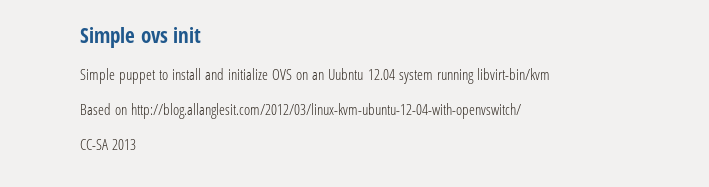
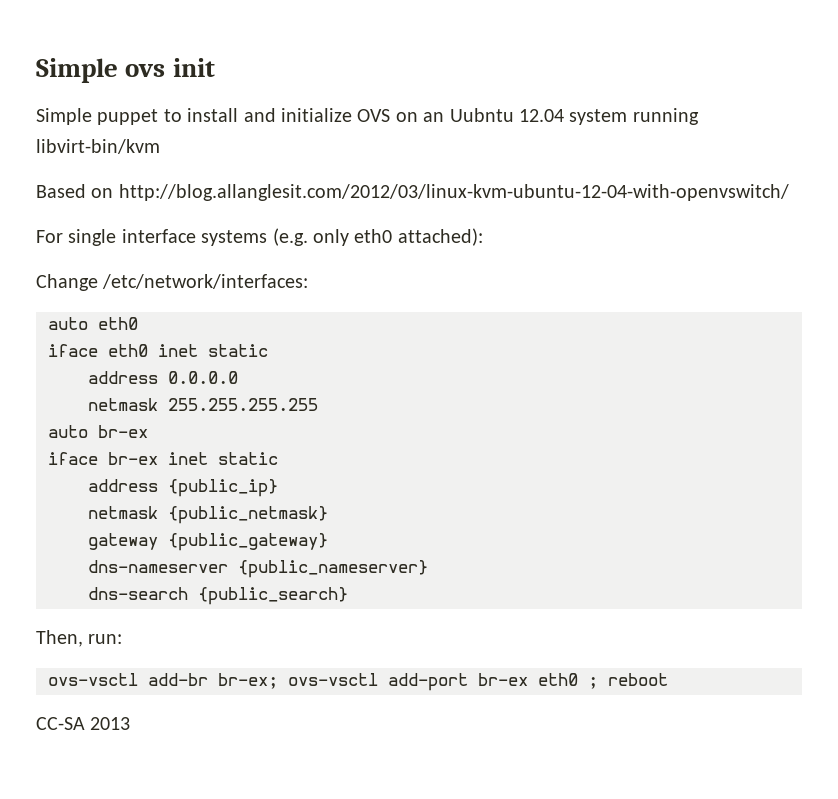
(522, 111) none -> [36,228,483,246] [36,274,309,291] [48,317,138,330] [48,344,268,357] [88,371,238,384] [88,398,318,411] [48,425,148,438] [48,452,278,465] [88,479,278,497] [88,506,328,524] [88,533,328,551] [88,560,428,578] [88,587,348,605] [36,630,123,647] [48,673,668,691] // For single interface systems (e.g. only eth0 attached): // Change /etc/network/interfaces: // auto eth0 // iface eth0 inet static // address 0.0.0.0 // netmask 255.255.255.255 // auto br-ex // iface br-ex inet static // address {public_ip} // netmask {public_netmask} // gateway {public_gateway} // dns-nameserver {public_nameserver} // dns-search {public_search} // Then, run: // ovs-vsctl add-br br-ex; ovs-vsctl add-port br-ex eth0 ; reboot

